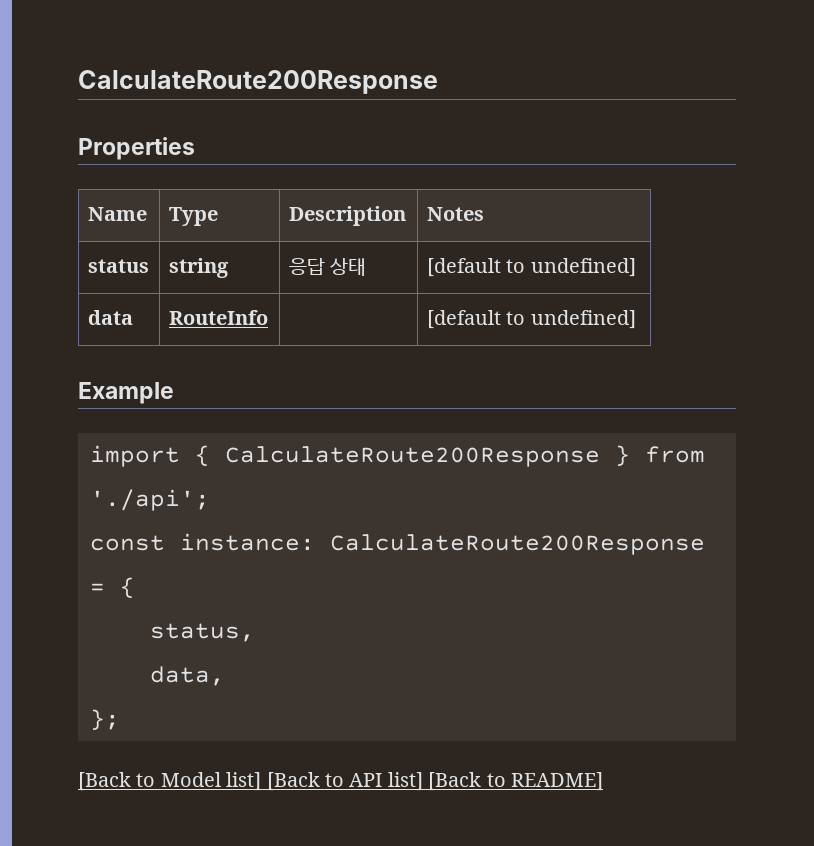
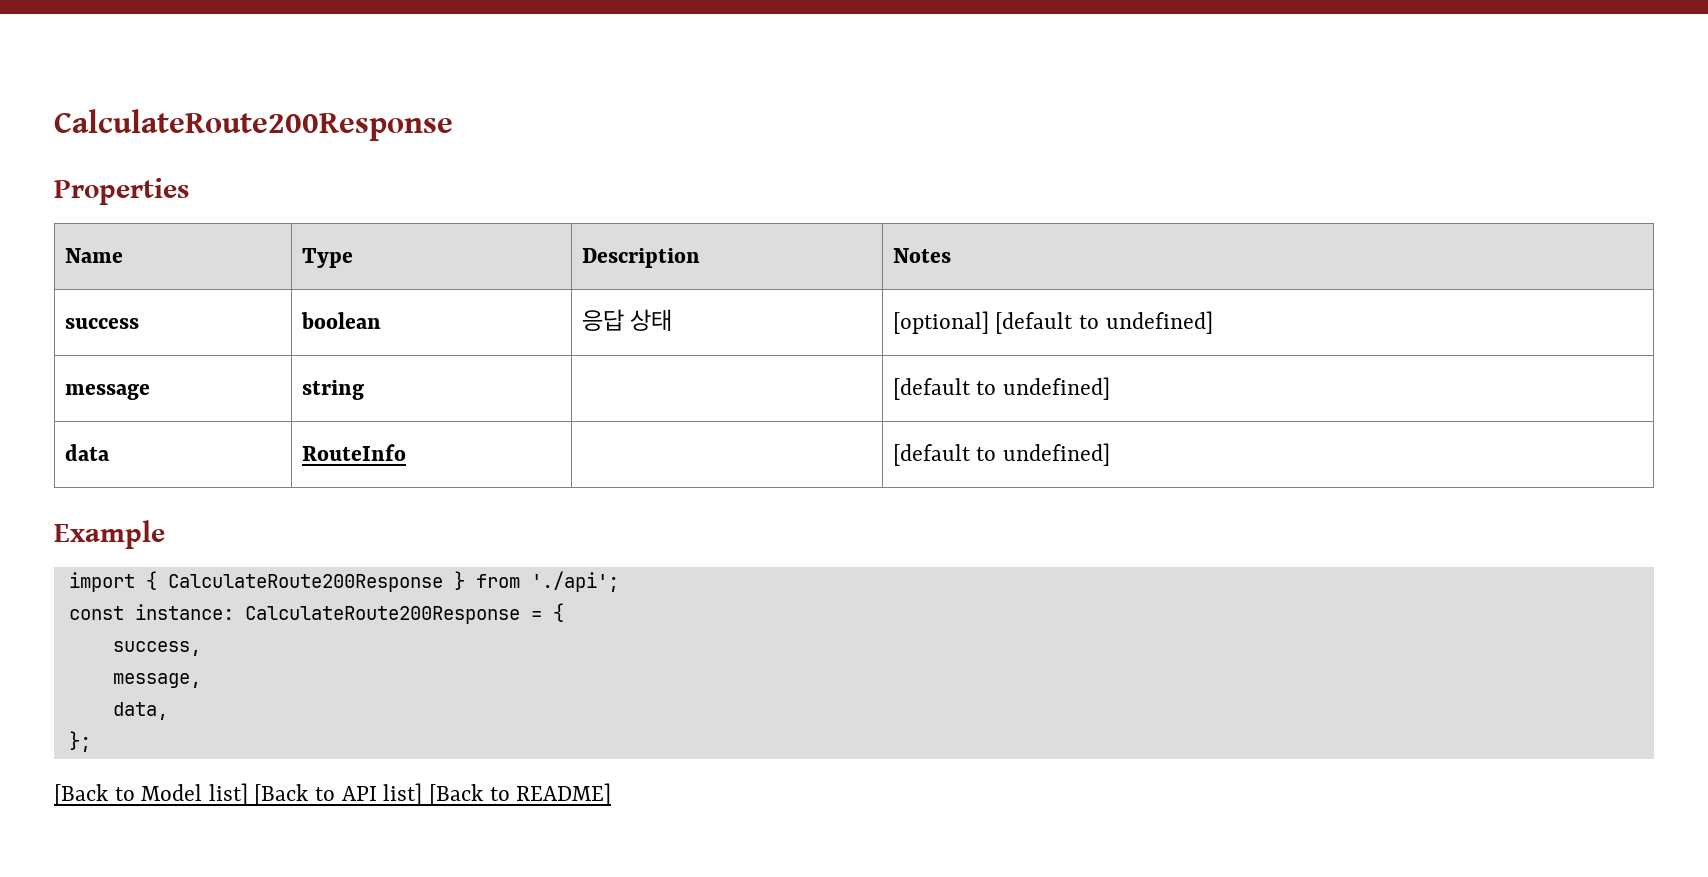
[87,259,149,273] status -> [64,318,139,329] [300,312,381,329] [581,309,673,331] [892,311,1213,334] [64,384,150,400] success | boolean | 응답 상태 | [optional] [default to undefined] // message
[288,258,367,276] 응답 상태 -> (364, 390) none
[150,623,255,642] status, -> [112,641,201,656] [112,673,201,688] success, // message,

